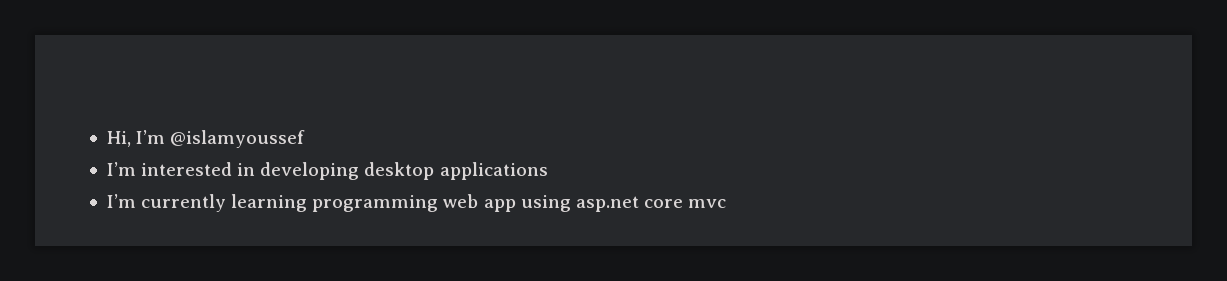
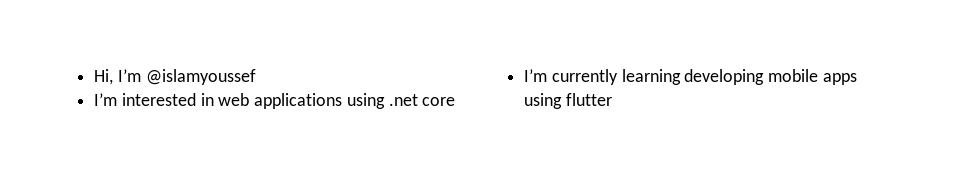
[260,162,435,180] developing desktop -> [218,93,250,106] web
(548, 171) none -> [346,93,456,109] using .net core
[312,194,727,212] programming web app using asp.net core mvc -> [684,69,857,85] [524,93,612,109] developing mobile apps using flutter

